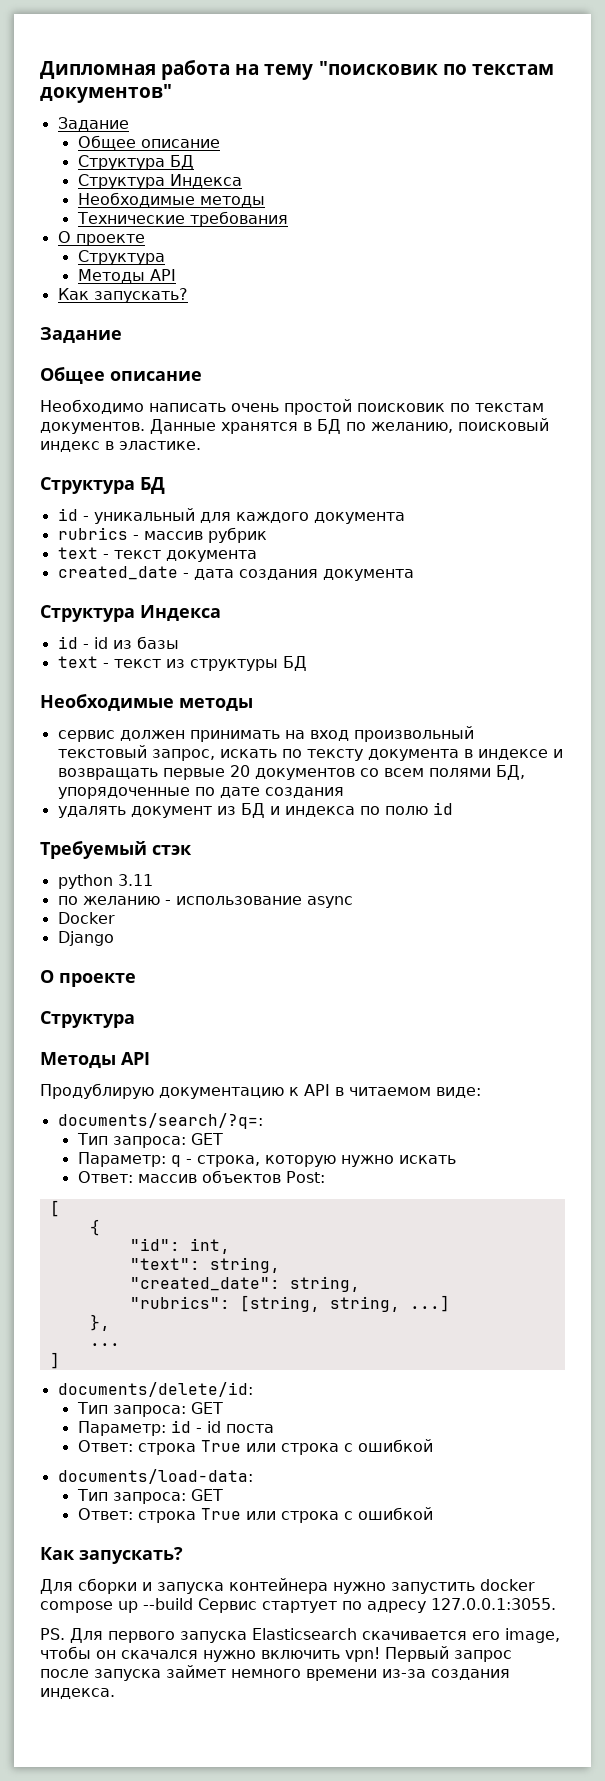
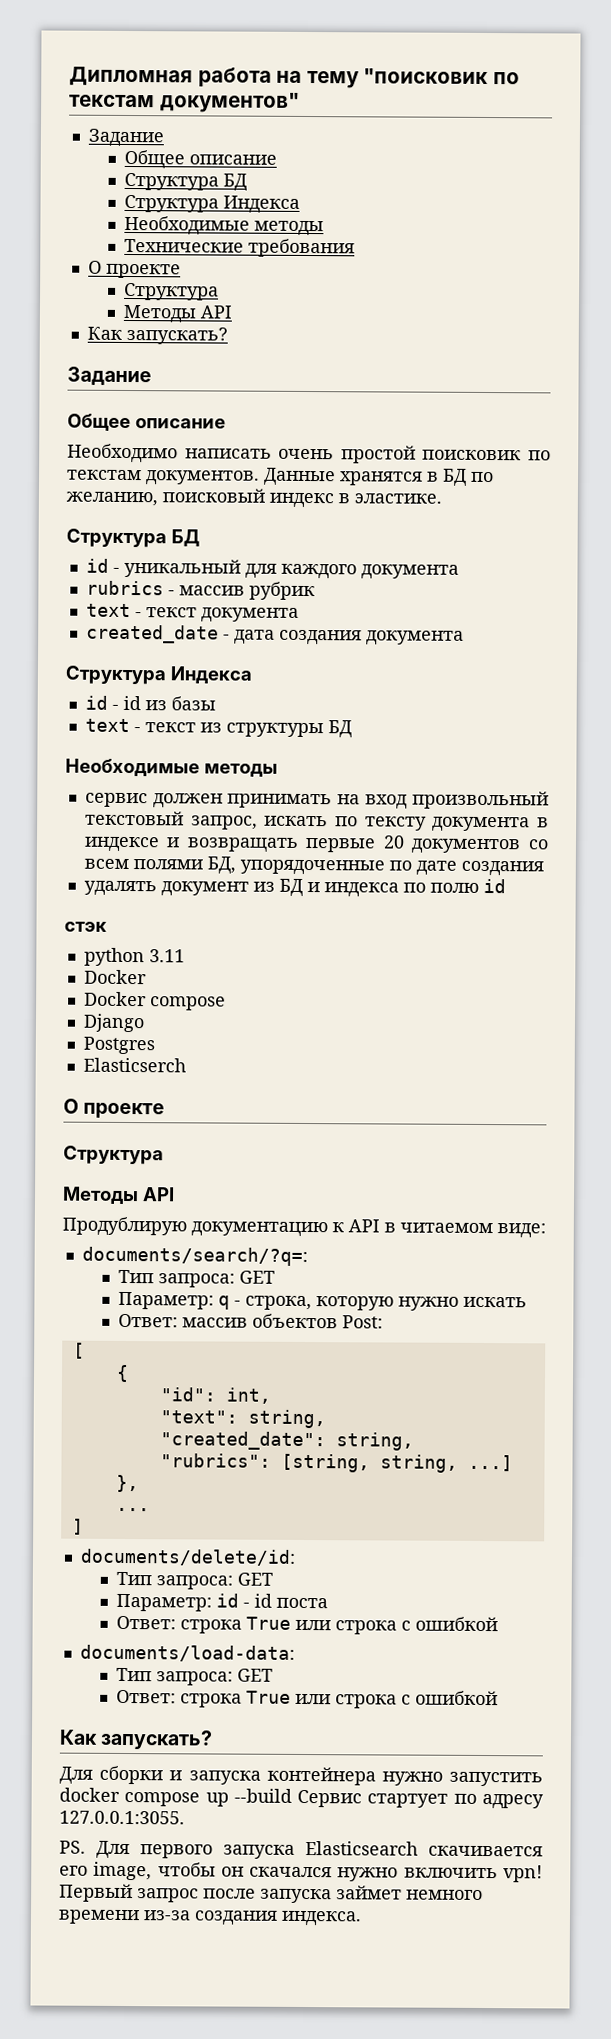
[40,841,147,859] Требуемый -> (506, 886) none
[57,896,353,908] [57,912,115,924] по желанию - использование async // Docker -> [83,969,147,985] [83,991,226,1011] Docker // Docker compose
(114, 938) none -> [82,1036,155,1055] [82,1057,186,1073] // Postgres // Elasticserch

